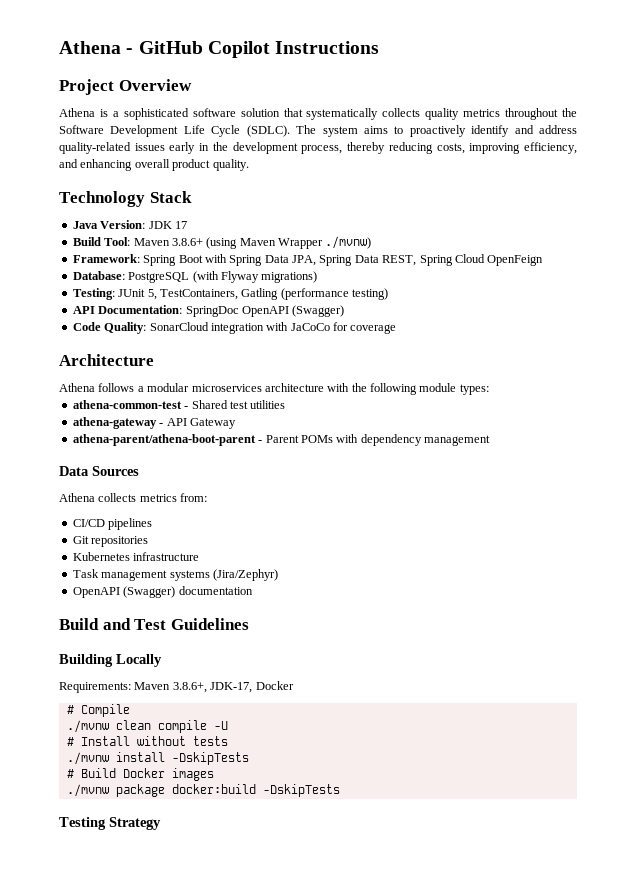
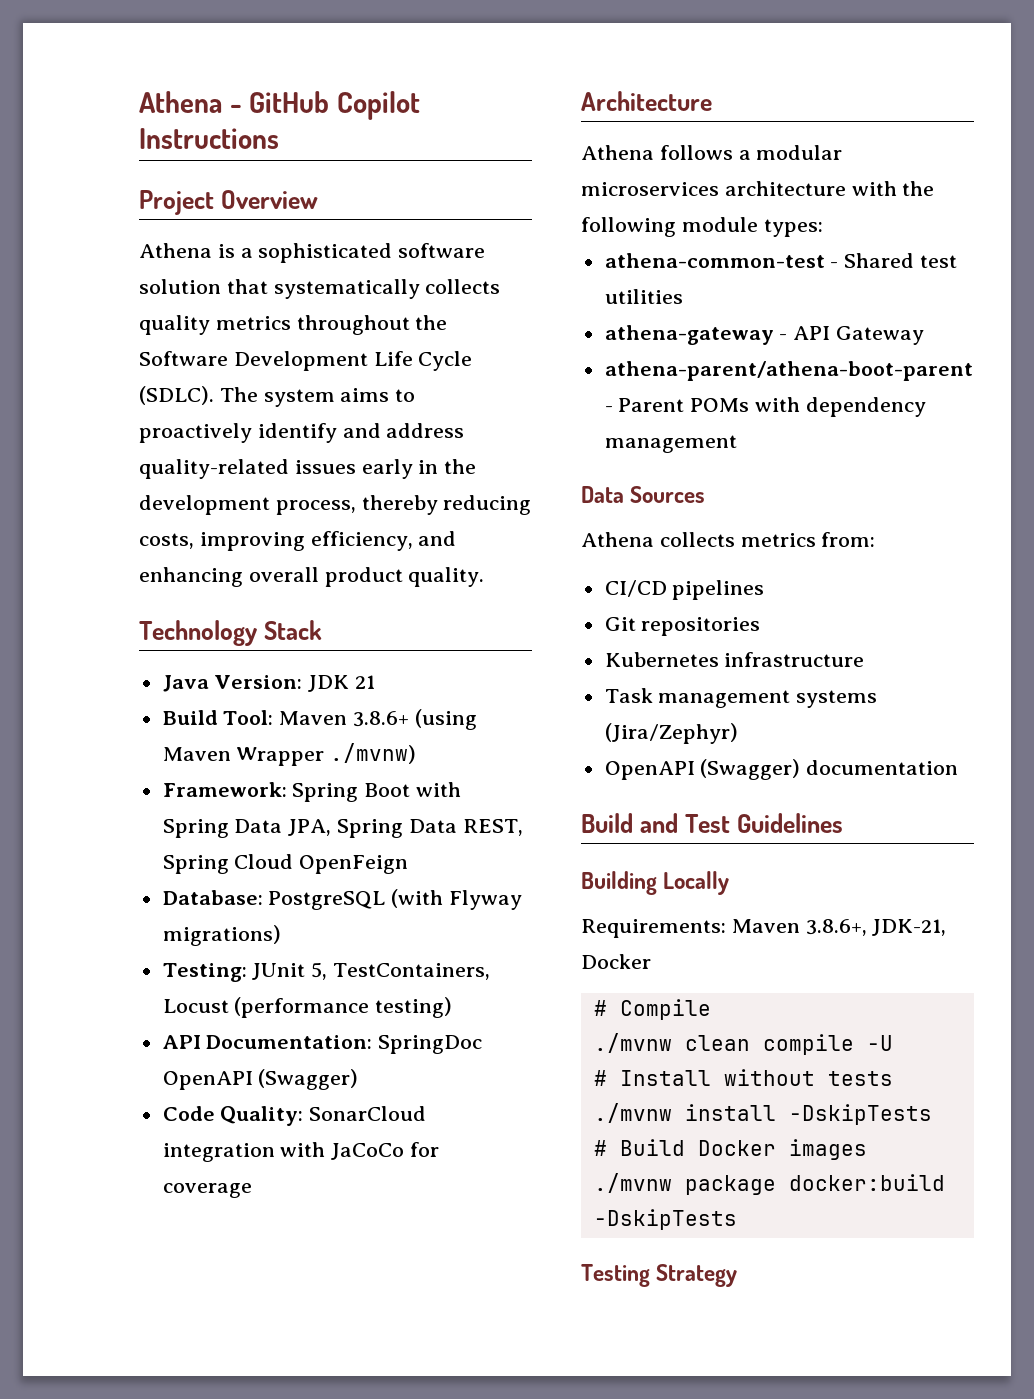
[174,221,187,229] 17 -> [355,675,376,689] 21
[241,288,279,300] Gatling -> [162,999,229,1013] Locust
[210,682,253,693] JDK-17, -> [872,919,947,936] JDK-21,

